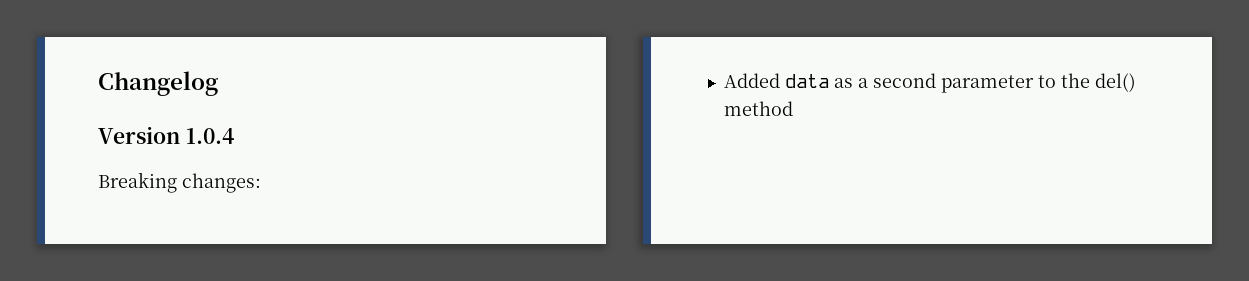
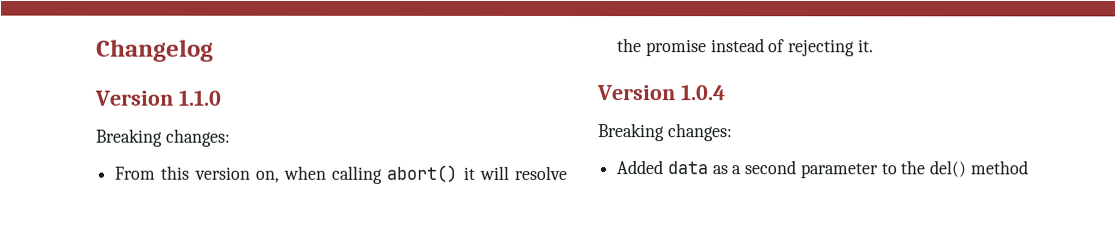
(218, 83) none -> [95,89,222,106] [95,128,230,147] [114,164,568,184] [617,38,874,57] // Version 1.1.0 // Breaking changes: // From this version on, when calling abort() it will resolve the promise instead of rejecting it.

